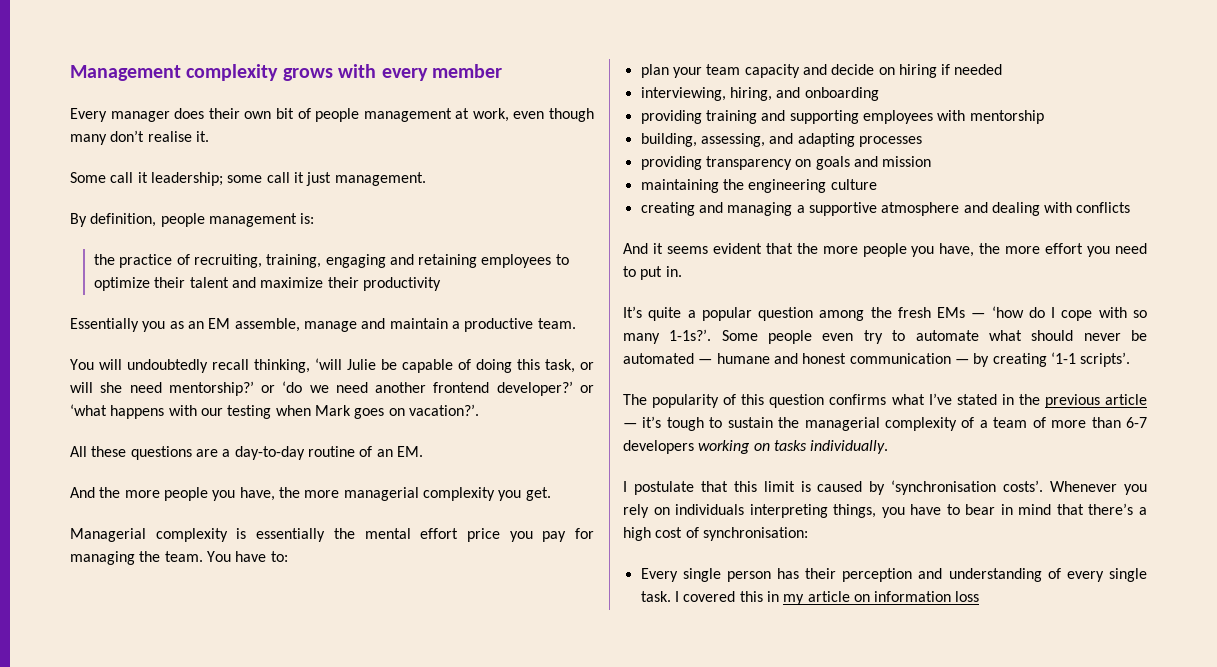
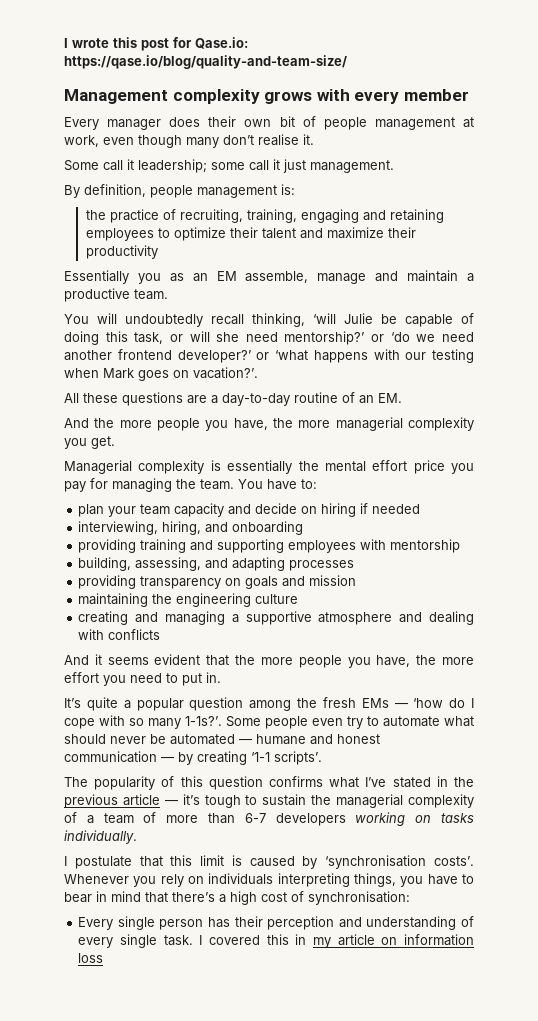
(70, 73) none -> [64,37,248,51] [64,55,347,69] I wrote this post for Qase.io: https://qase.io/blog/quality-and-team-size/ //

